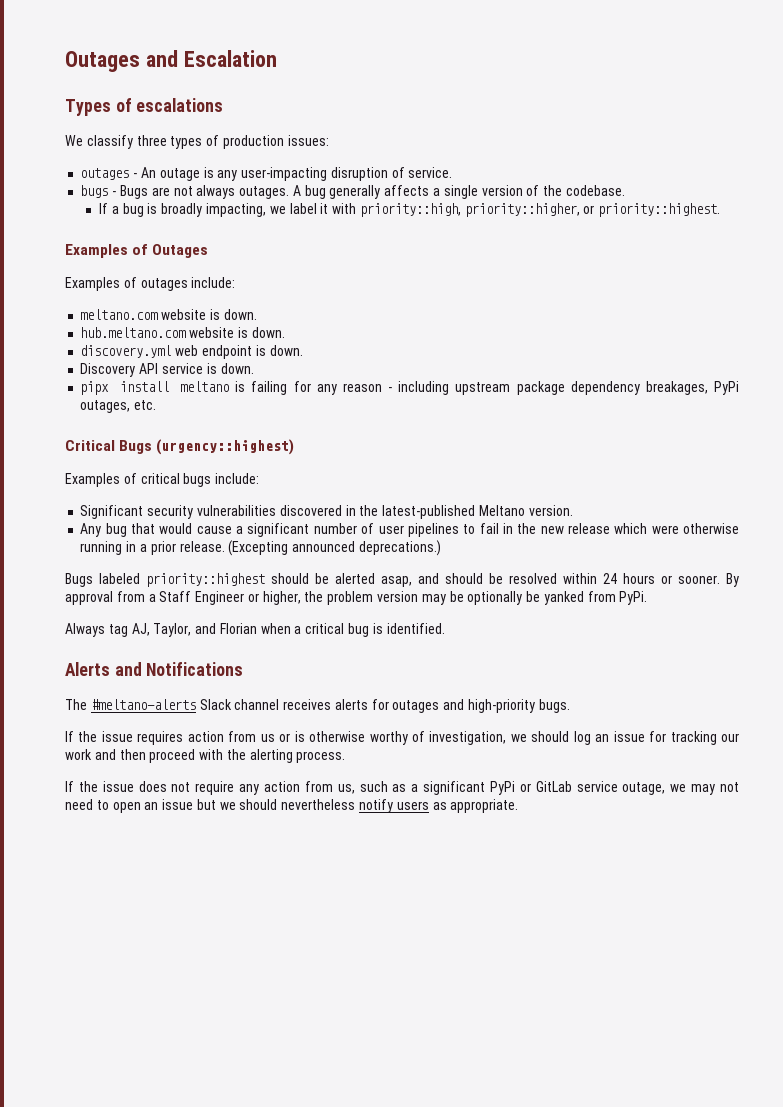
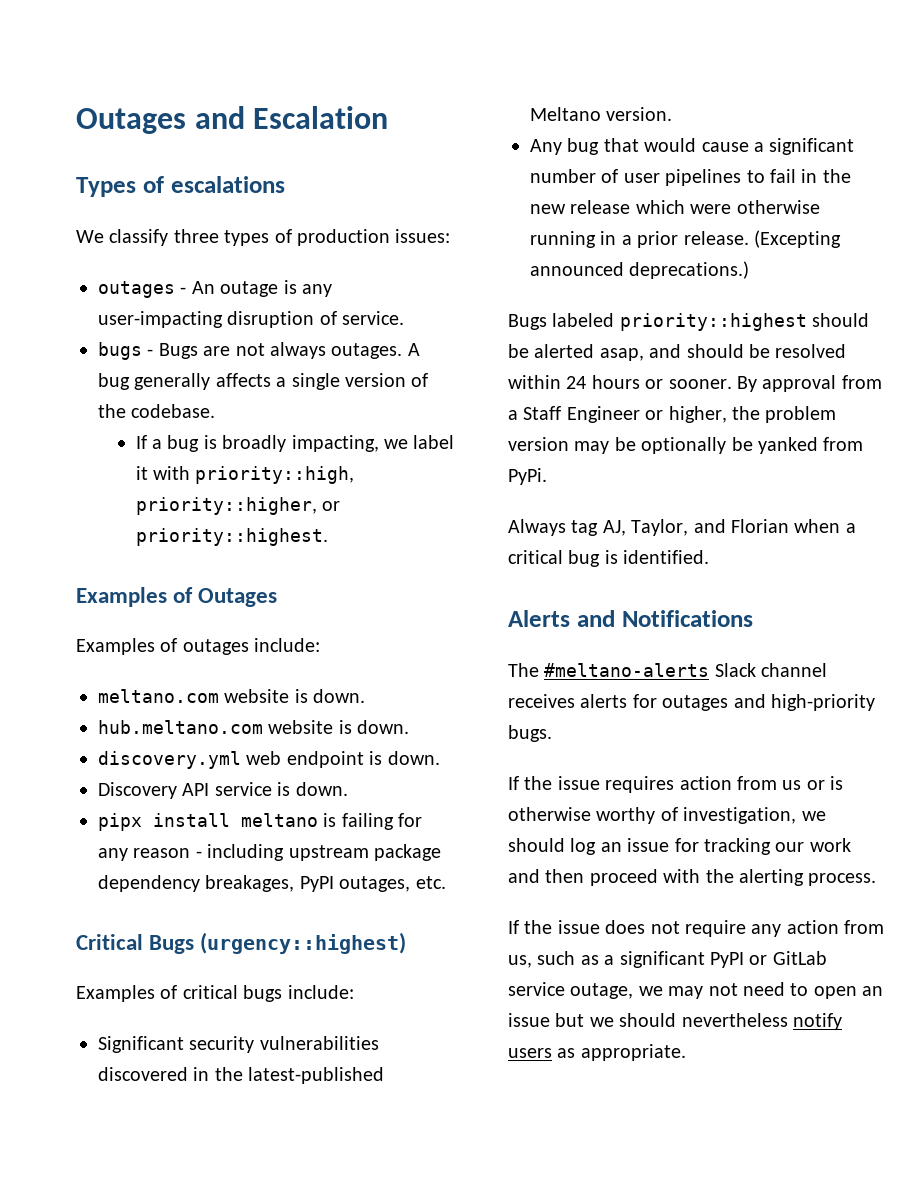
[714,381,739,395] PyPi -> [299,876,334,892] PyPI
[489,781,515,795] PyPi -> [710,952,744,968] PyPI

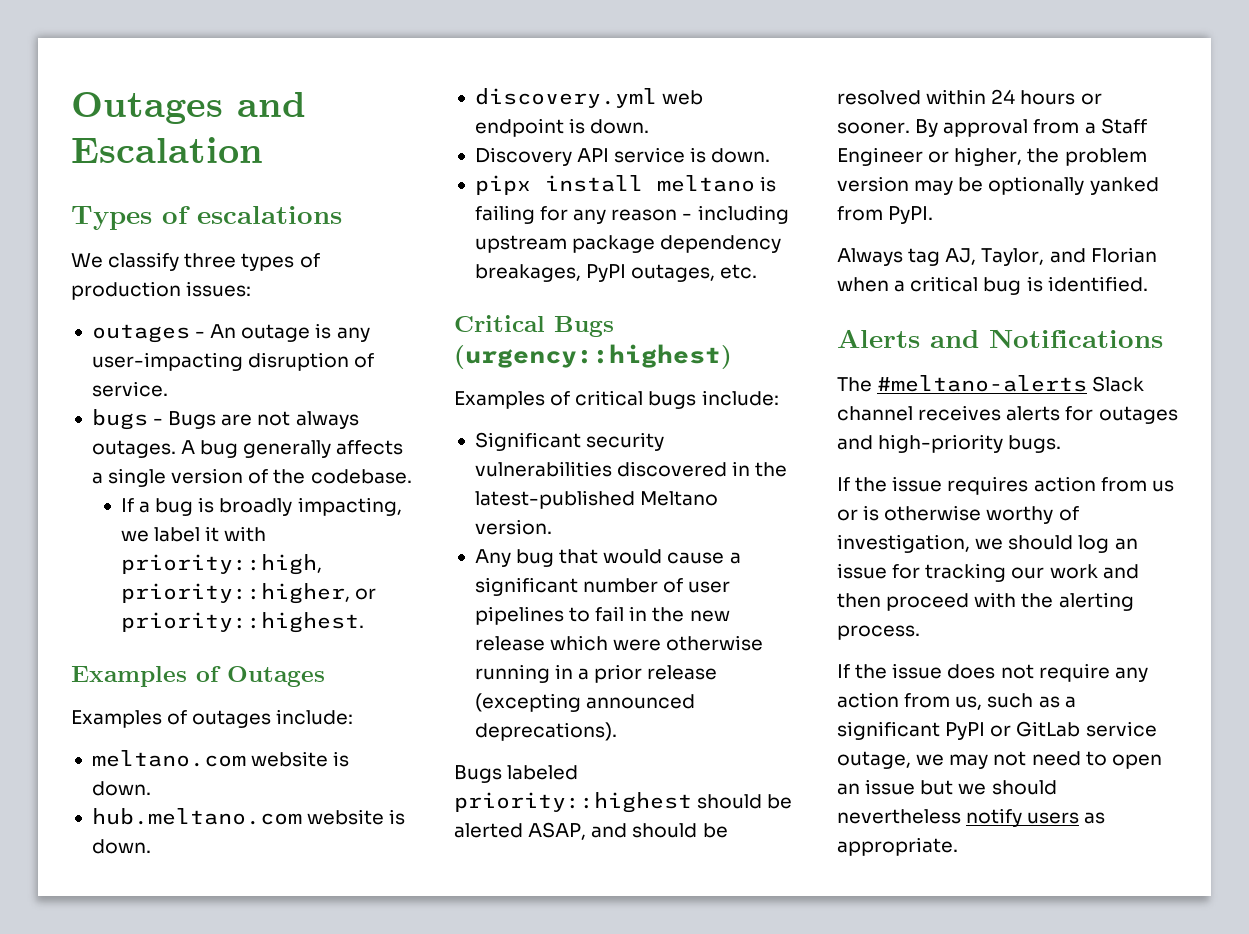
[683,230,841,248] [530,261,750,279] release. (Excepting announced deprecations.) -> [647,665,718,680] [474,693,696,712] [474,722,617,741] release (excepting announced deprecations).
[599,348,644,361] asap, -> [528,822,587,840] ASAP,
[731,437,753,451] be -> (1085, 185) none
[508,468,547,485] PyPi. -> [888,206,934,224] PyPI.

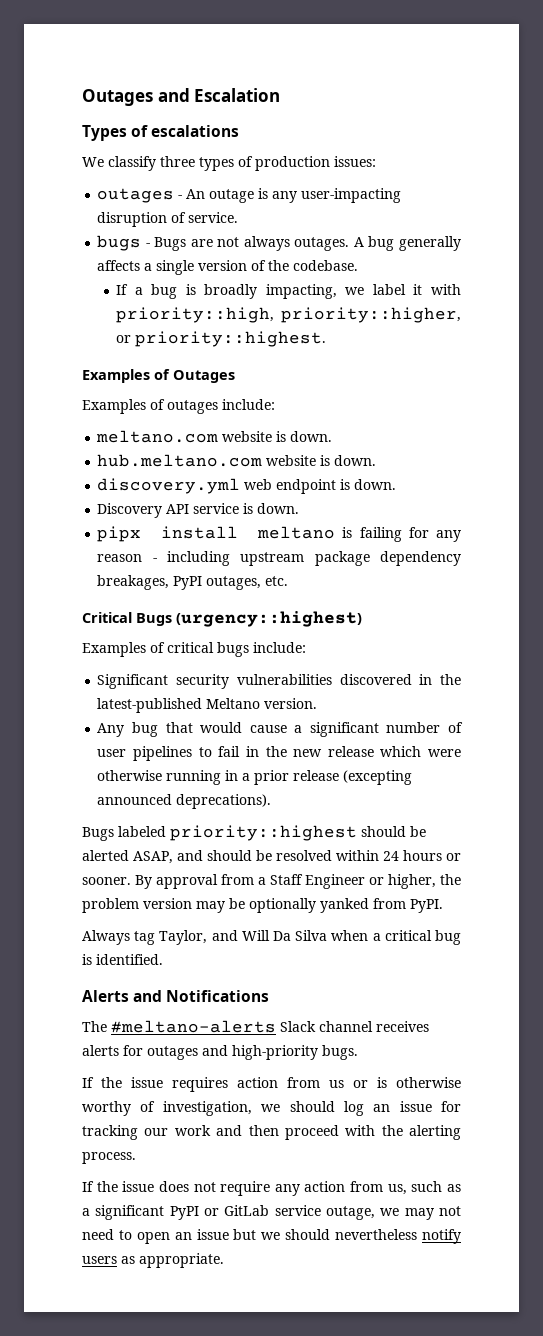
[945,248,977,265] AJ, -> (156, 938) none
[1090,247,1157,263] Florian -> [241,930,328,941] Will Da Silva

